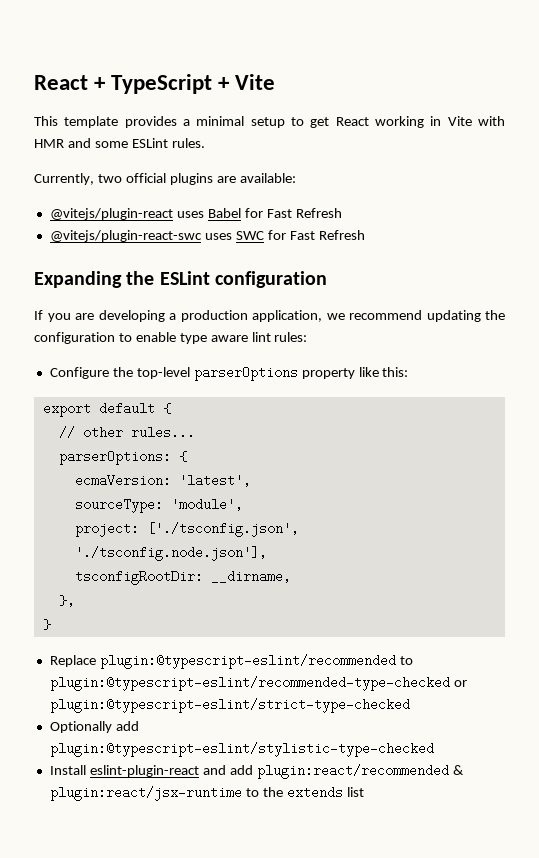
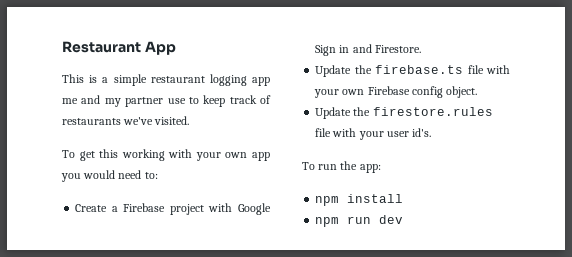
[34,74,276,94] [34,116,505,128] [34,138,205,148] [34,173,296,185] [49,208,342,220] [49,230,365,242] [34,271,327,288] [34,310,505,322] [34,332,308,344] [49,366,409,381] [42,402,171,417] [58,426,195,439] [58,450,187,465] [74,474,251,487] [74,498,243,513] [74,522,299,537] [74,546,267,561] [74,570,291,585] [58,594,75,607] [42,619,51,630] [49,654,413,669] [49,676,467,691] [49,698,410,713] [49,721,139,733] [49,742,434,757] [49,764,464,779] [49,786,364,801] React + TypeScript + Vite // This template provides a minimal setup to get React working in Vite with HMR and some ESLint rules. // Currently, two official plugins are available: // @vitejs/plugin-react uses Babel for Fast Refresh // @vitejs/plugin-react-swc uses SWC for Fast Refresh // Expanding the ESLint configuration // If you are developing a production application, we recommend updating the configuration to enable type aware lint rules: // Configure the top-level parserOptions property like this: // export default { // // other rules... // parserOptions: { // ecmaVersion: 'latest', // sourceType: 'module', // project: ['./tsconfig.json', './tsconfig.node.json'], // tsconfigRootDir: __dirname, // }, // } // Replace plugin:@typescript-eslint/recommended to plugin:@typescript-eslint/recommended-type-checked or plugin:@typescript-eslint/strict-type-checked // Optionally add plugin:@typescript-eslint/stylistic-type-checked // Install eslint-plugin-react and add plugin:react/recommended & plugin:react/jsx-runtime to the extends list -> [62,41,176,55] [62,74,270,86] [62,95,271,107] [62,116,190,125] [62,149,270,161] [61,170,158,182] [75,203,271,215] [315,44,421,56] [315,65,510,77] [314,86,478,98] [315,107,493,119] [315,128,432,140] [302,161,381,173] [315,194,404,206] [315,215,404,227] Restaurant App // This is a simple restaurant logging app me and my partner use to keep track of restaurants we've visited. // To get this working with your own app you would need to: // Create a Firebase project with Google Sign in and Firestore. // Update the firebase.ts file with your own Firebase config object. // Update the firestore.rules file with your user id's. // To run the app: // npm install // npm run dev

